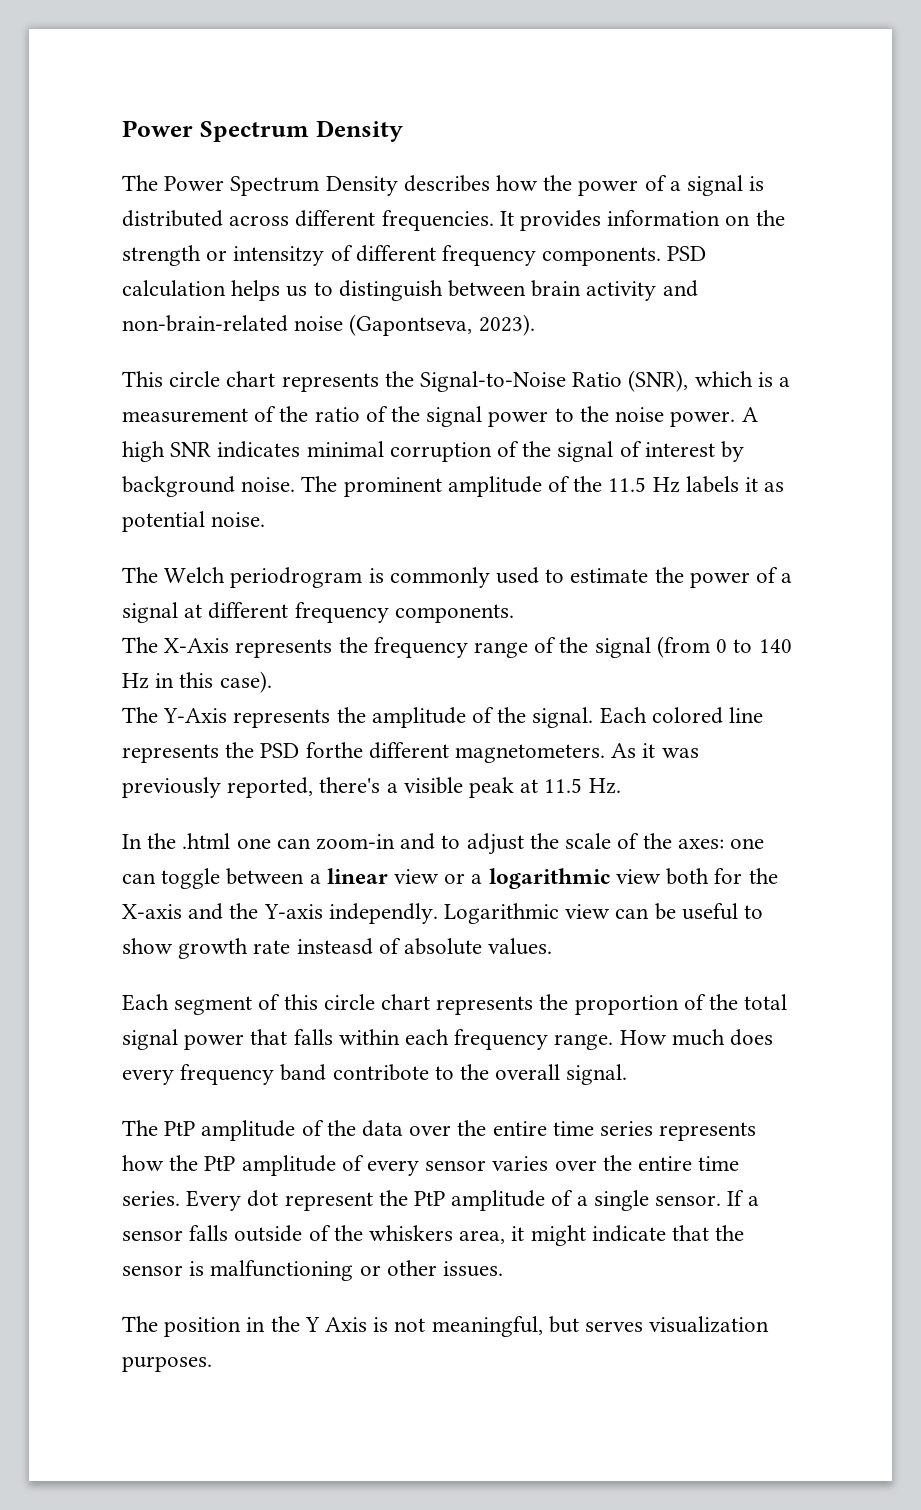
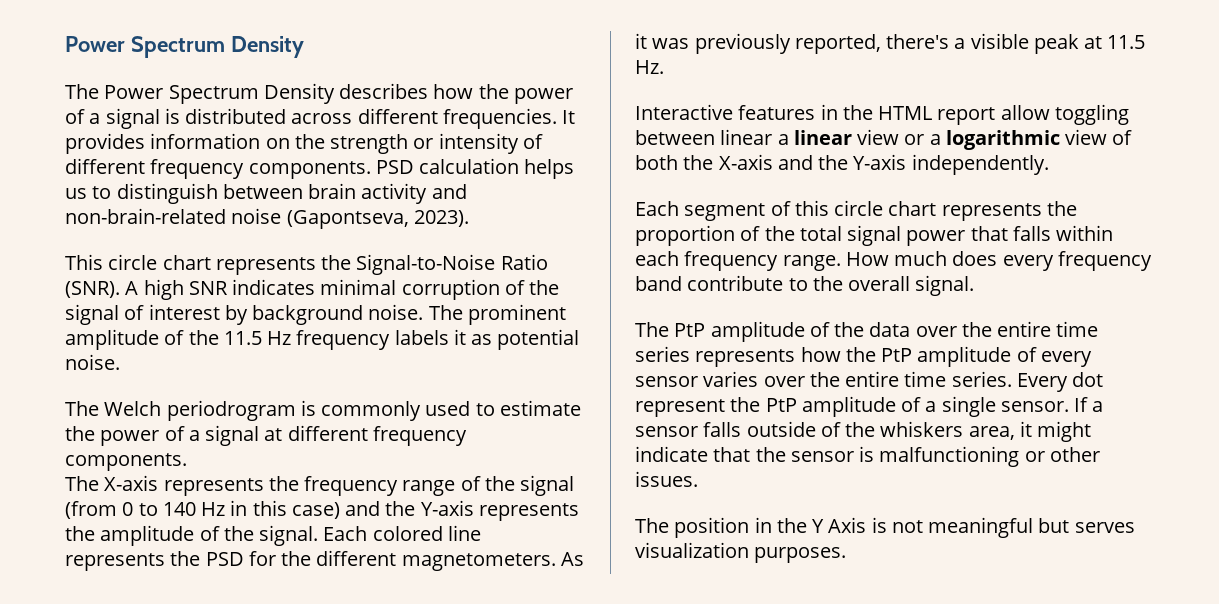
[233,246,325,266] intensitzy -> [438,133,519,154] intensity
[628,370,791,392] [122,406,736,427] (SNR), which is a measurement of the ratio of the signal power to the noise power. -> [65,281,120,298] (SNR).
(680, 485) none -> [296,330,391,350] frequency
[164,638,230,653] X-Axis -> [104,475,159,491] X-axis
[219,671,272,693] [122,707,228,723] case). // The Y-Axis -> [291,500,474,519] case) and the Y-axis
[305,742,363,758] forthe -> [248,551,312,566] for the
[122,833,764,855] [122,868,305,889] In the .html one can zoom-in and to adjust the scale of the axes: one can toggle between -> [635,104,1129,125] [635,129,773,145] Interactive features in the HTML report allow toggling between linear
[666,868,743,885] both for -> [1112,130,1133,145] [635,155,678,170] of both
[328,903,764,924] [122,938,553,959] independly. Logarithmic view can be useful to show growth rate insteasd of absolute values. -> [911,154,1049,175] independently.
[332,1064,429,1081] contribote -> [687,275,784,291] contribute
[431,1316,543,1337] meaningful, -> [928,517,1034,538] meaningful

